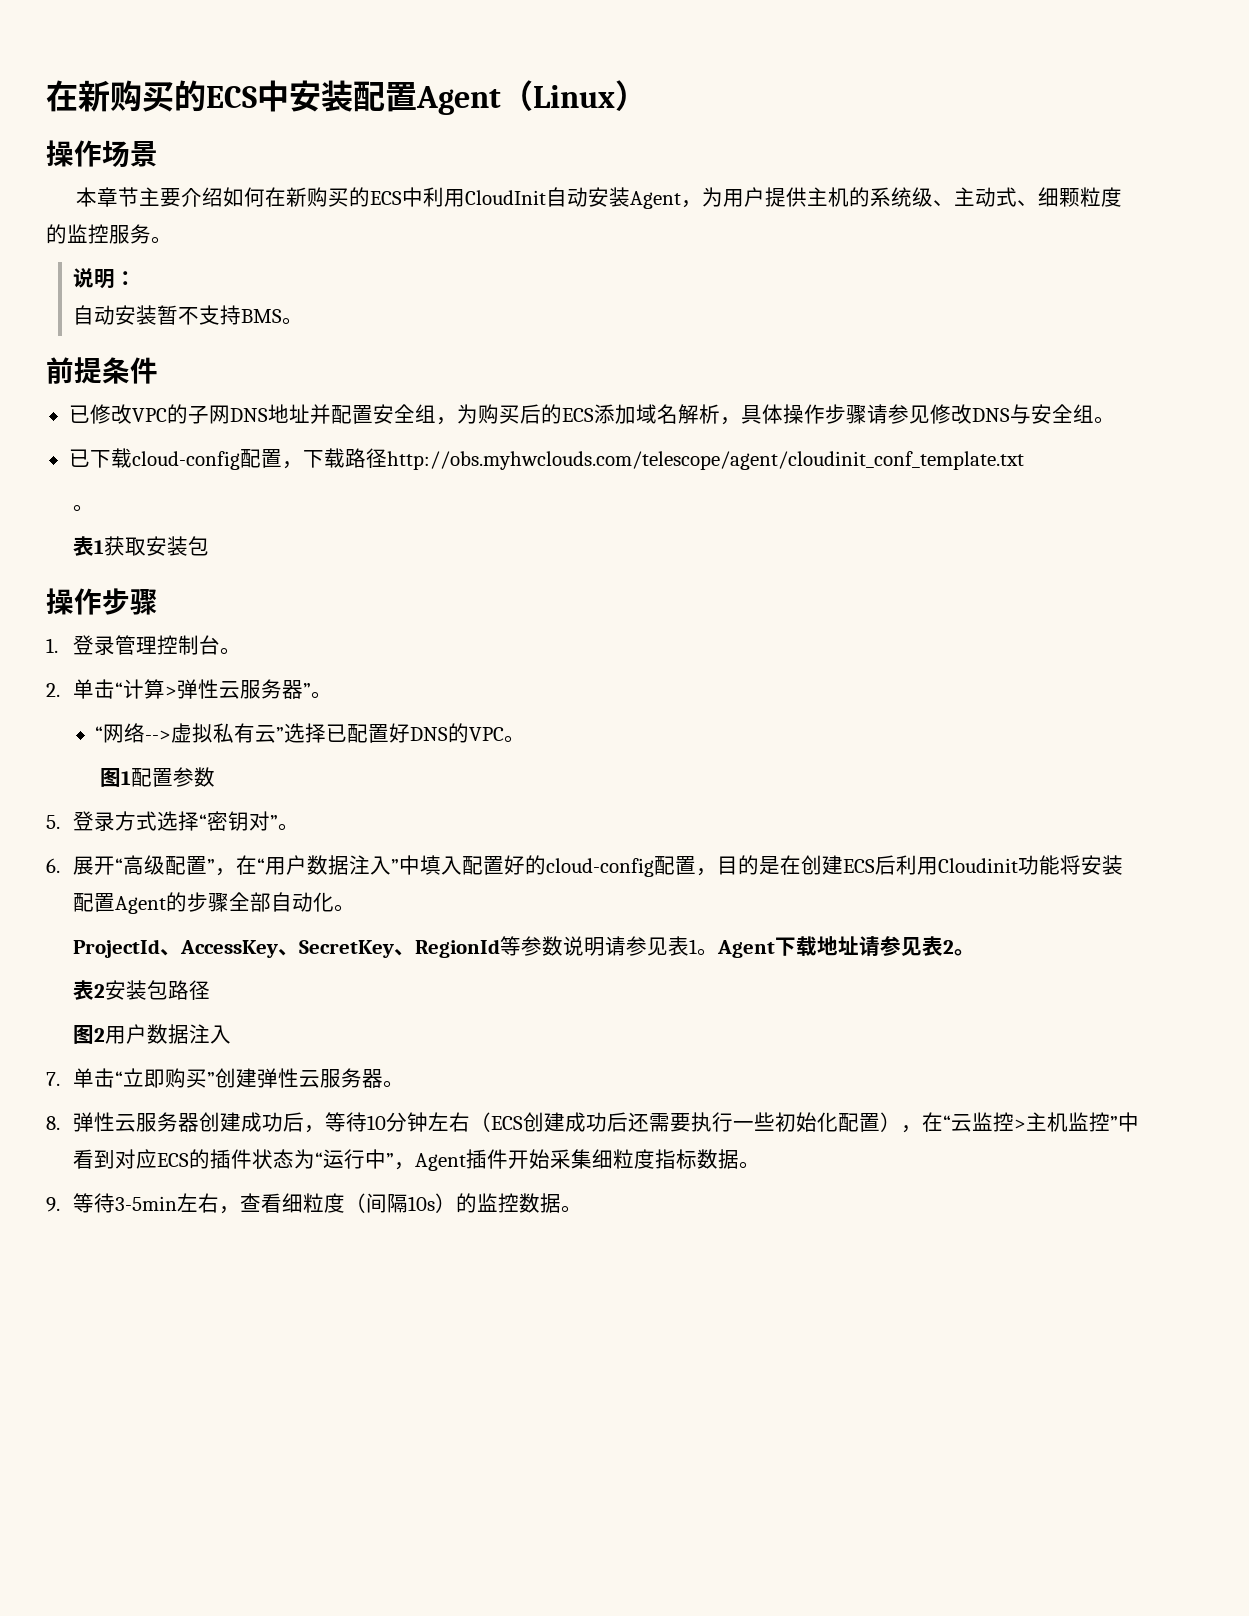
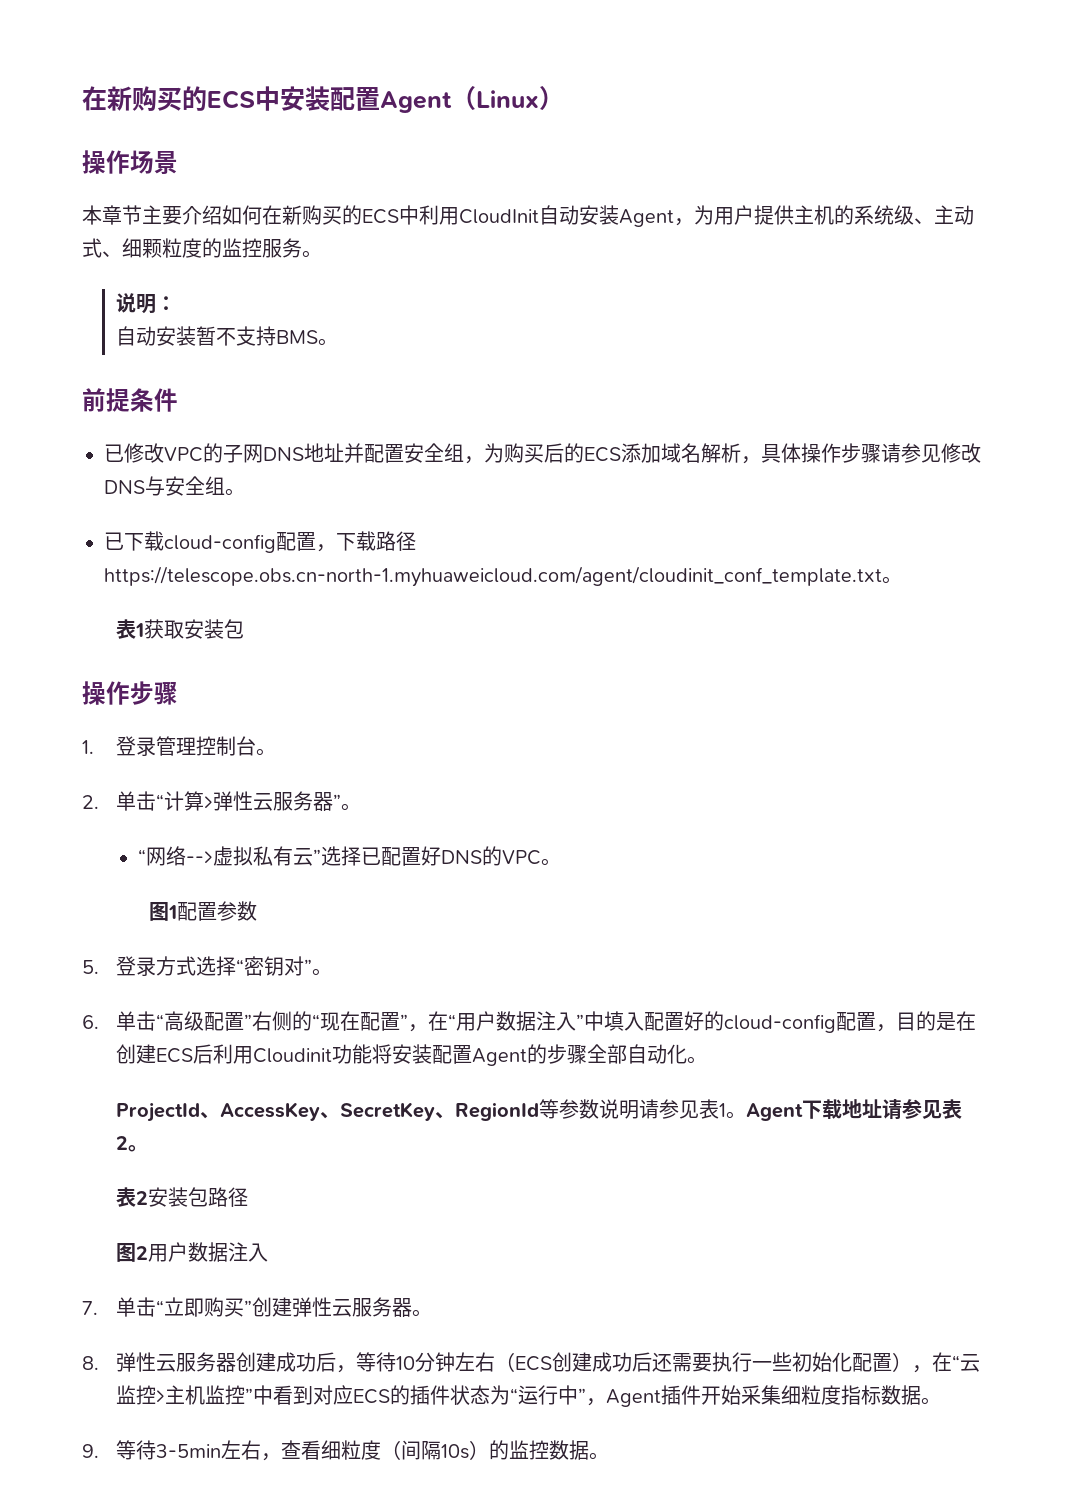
[386,451,1024,470] http://obs.myhwclouds.com/telescope/agent/cloudinit_conf_template.txt // -> [104,566,882,587] https://telescope.obs.cn-north-1.myhuaweicloud.com/agent/cloudinit_conf_template.txt
[72,856,115,875] 展开 -> [115,1011,156,1031] 单击
(215, 866) none -> [251,1011,408,1031] 右侧的“现在配置”

